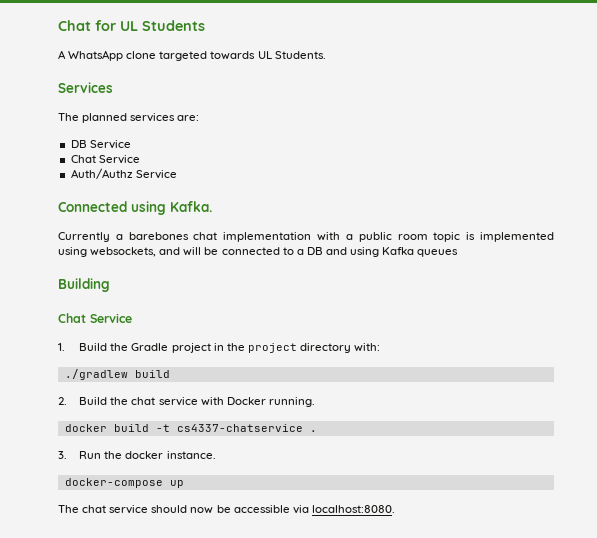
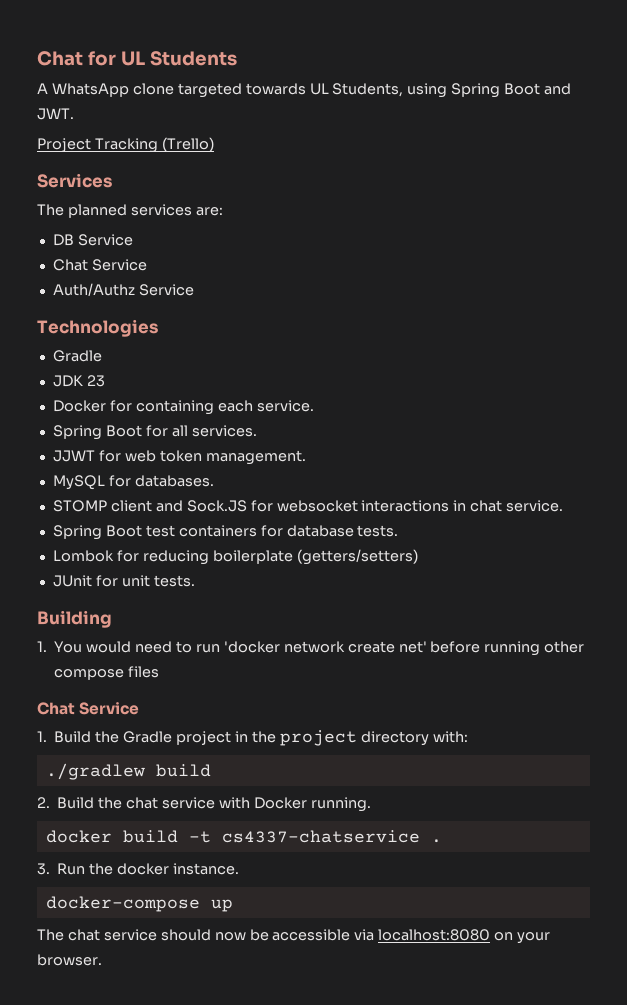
[274,51,326,59] Students. -> [332,83,572,98] [37,108,74,120] [37,137,214,153] Students, using Spring Boot and JWT. // Project Tracking (Trello)
[58,201,212,215] [58,232,554,242] [58,247,459,257] [58,278,110,292] Connected using Kafka. // Currently a barebones chat implementation with a public room topic is implemented using websockets, and will be connected to a DB and using Kafka queues // Building -> [37,319,158,337] [52,350,102,362] [52,375,105,387] [52,400,314,415] [52,425,257,440] [52,450,306,465] [52,475,214,490] [52,500,564,512] [52,525,399,540] [52,549,418,565] [52,575,195,587] [37,610,112,628] [37,641,585,656] [54,666,160,680] Technologies // Gradle // JDK 23 // Docker for containing each service. // Spring Boot for all services. // JJWT for web token management. // MySQL for databases. // STOMP client and Sock.JS for websocket interactions in chat service. // Spring Boot test containers for database tests. // Lombok for reducing boilerplate (getters/setters) // JUnit for unit tests. // Building // 1. You would need to run 'docker network create net' before running other compose files
[311,505,395,513] localhost:8080. -> [378,929,551,944] [37,954,102,966] localhost:8080 on your browser.

